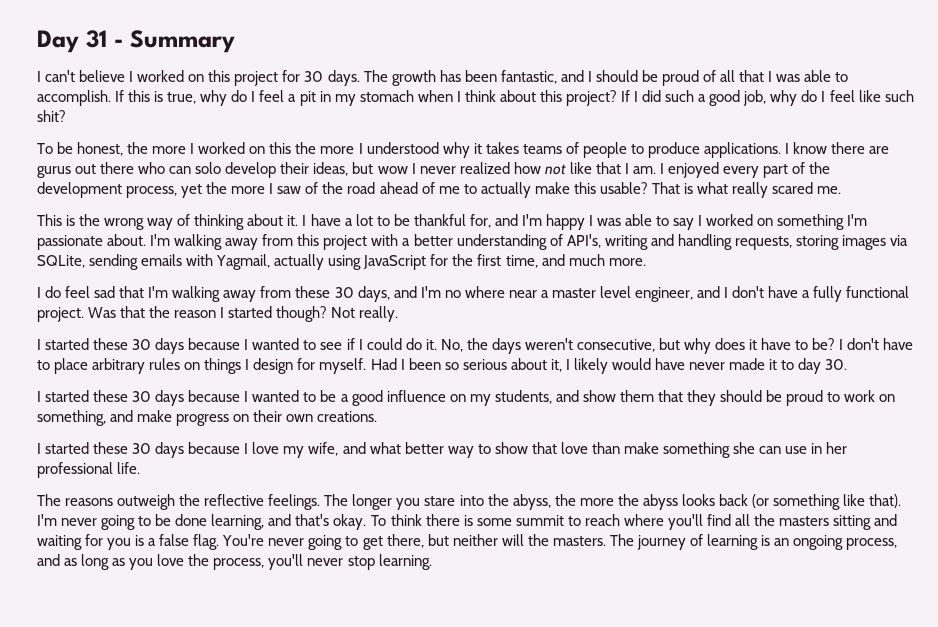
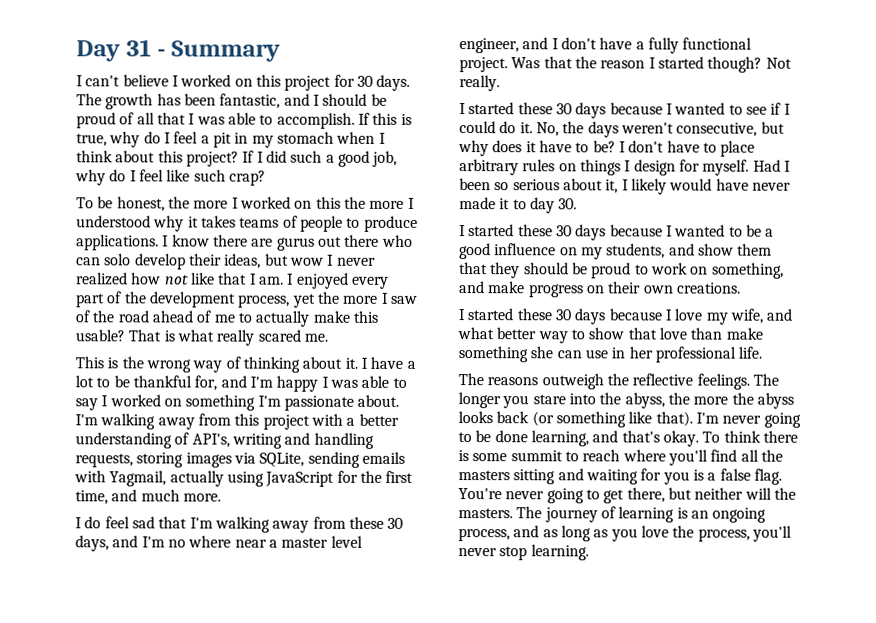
[37,110,66,122] shit? -> [228,170,266,186] crap?

